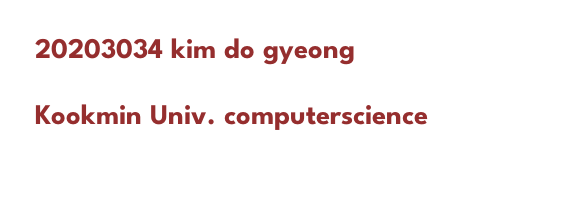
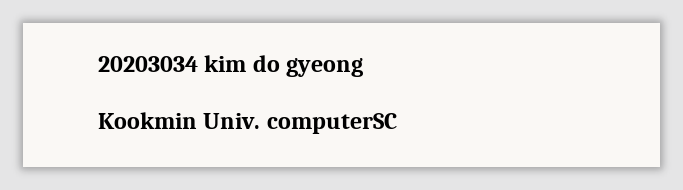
[224,105,428,130] computerscience -> [266,113,397,134] computerSC

